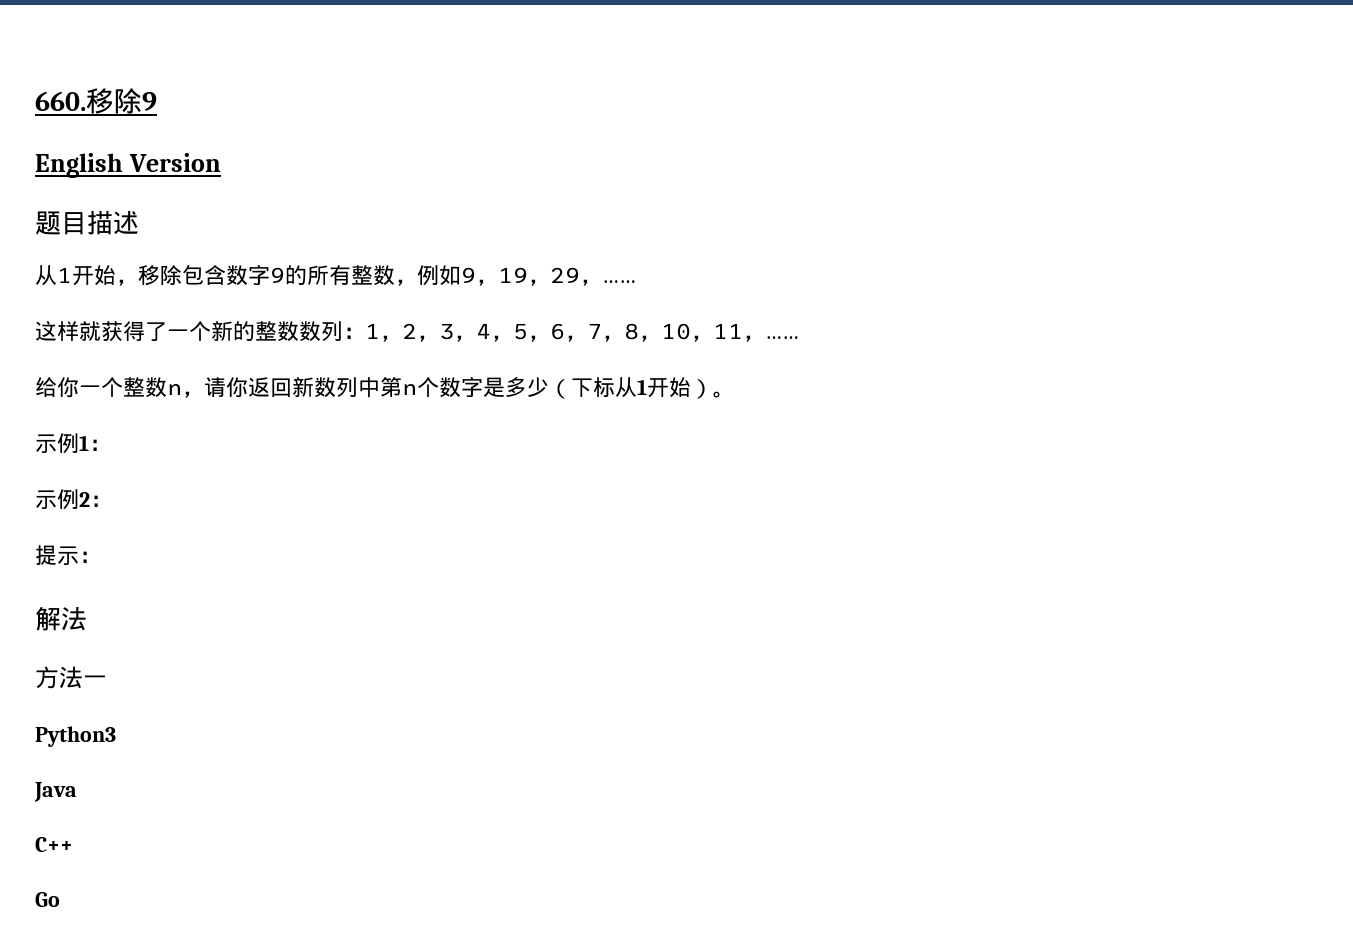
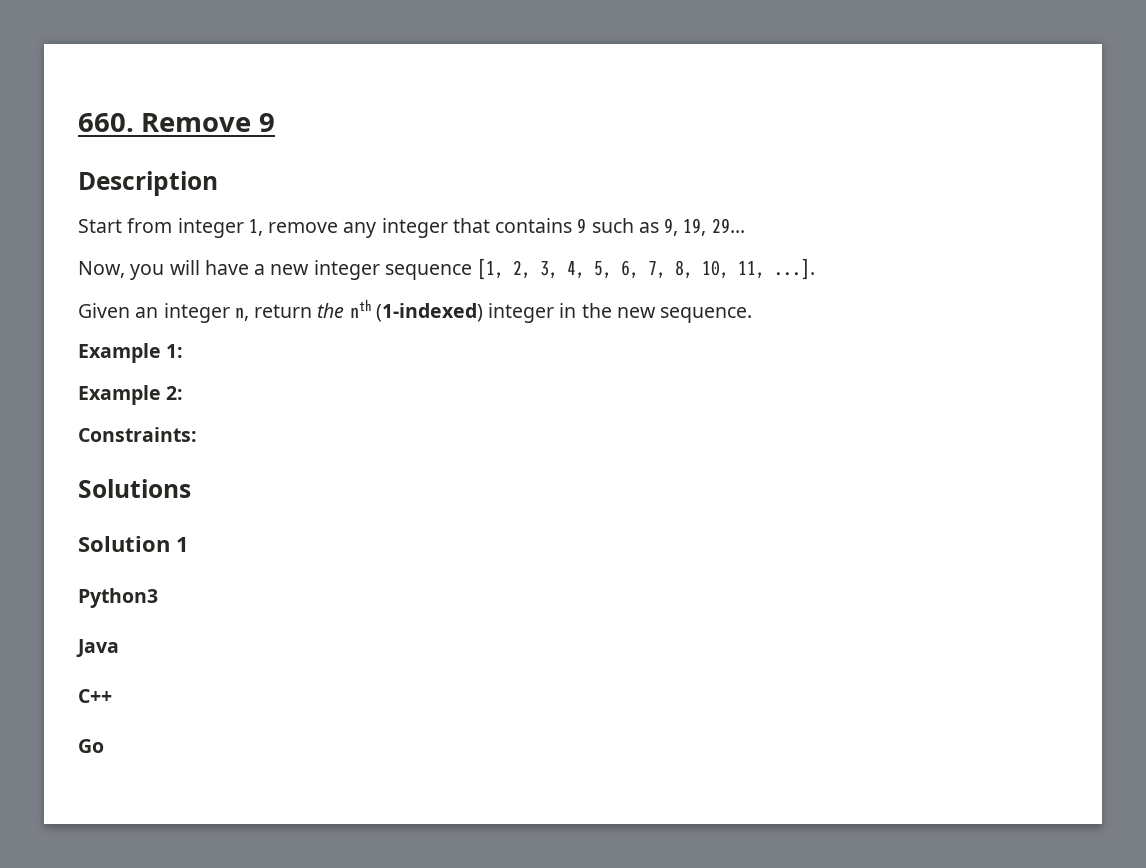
[86,88,142,114] 移除 -> [141,113,252,132] Remove
[35,153,221,178] [35,210,139,235] [35,265,636,286] [35,321,799,342] [35,377,735,399] [35,433,111,454] [35,489,112,510] [35,545,101,565] [35,606,87,631] [35,666,107,689] English Version // 题目描述 // 从1开始，移除包含数字9的所有整数，例如9，19，29，…… // 这样就获得了一个新的整数数列：1，2，3，4，5，6，7，8，10，11，…… // 给你一个整数n，请你返回新数列中第n个数字是多少（下标从1开始）。 // 示例1： // 示例2： // 提示： // 解法 // 方法一 -> [78,171,218,196] [78,218,745,238] [78,258,816,280] [78,299,753,323] [78,343,184,363] [78,385,184,405] [78,427,197,442] [78,479,191,498] [78,536,189,552] Description // Start from integer 1, remove any integer that contains 9 such as 9, 19, 29... // Now, you will have a new integer sequence [1, 2, 3, 4, 5, 6, 7, 8, 10, 11, ...]. // Given an integer n, return the nth (1-indexed) integer in the new sequence. // Example 1: // Example 2: // Constraints: // Solutions // Solution 1

